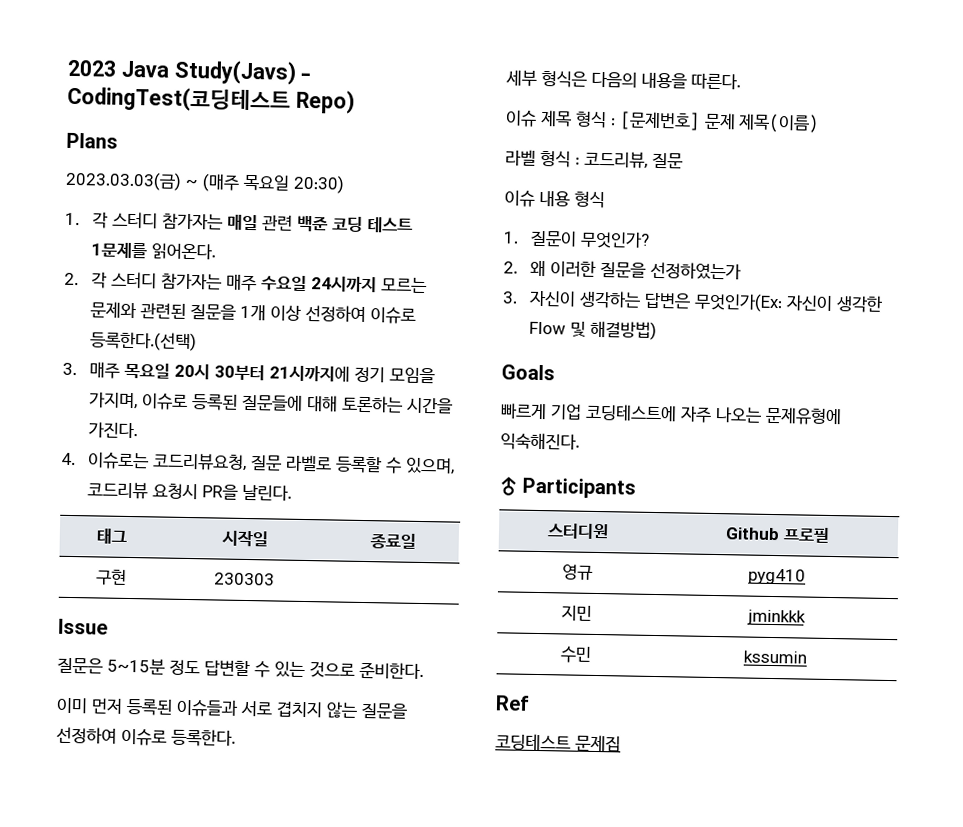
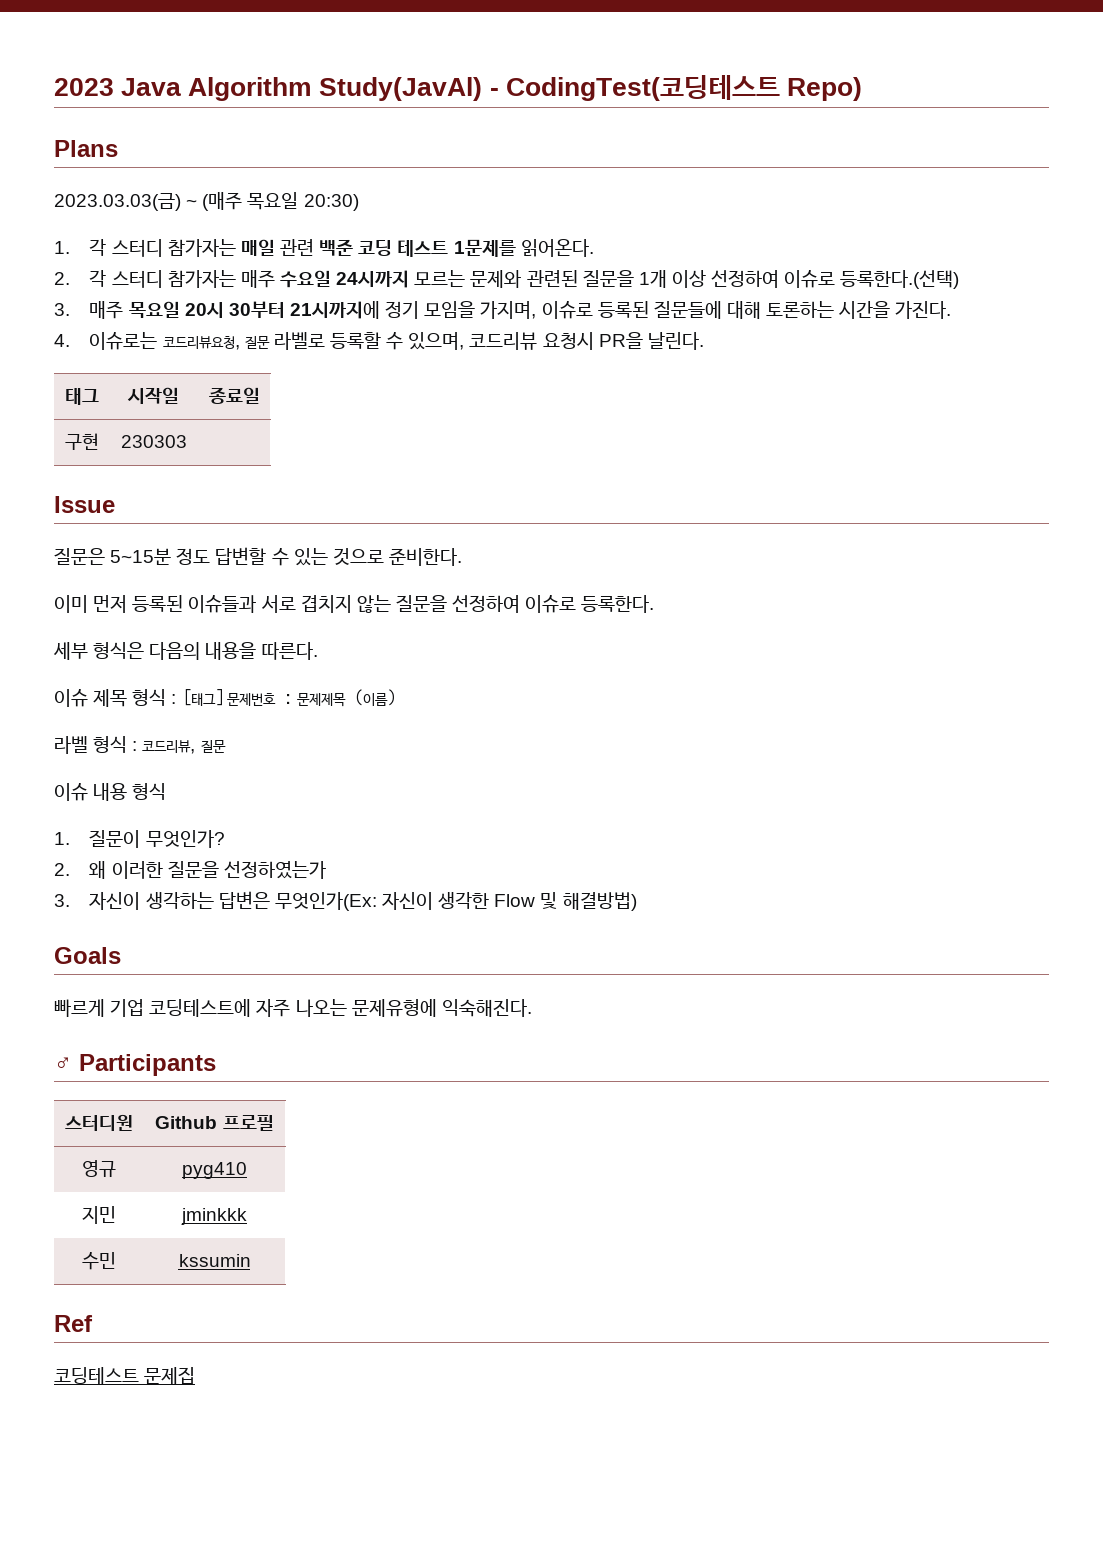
[173,59,296,85] Study(Javs) -> [188,77,483,101] Algorithm Study(JavAl)
[619,111,821,133] [문제번호] 문제 제목(이름) -> [181,689,397,707] [태그] 문제번호 : 문제제목 (이름)

